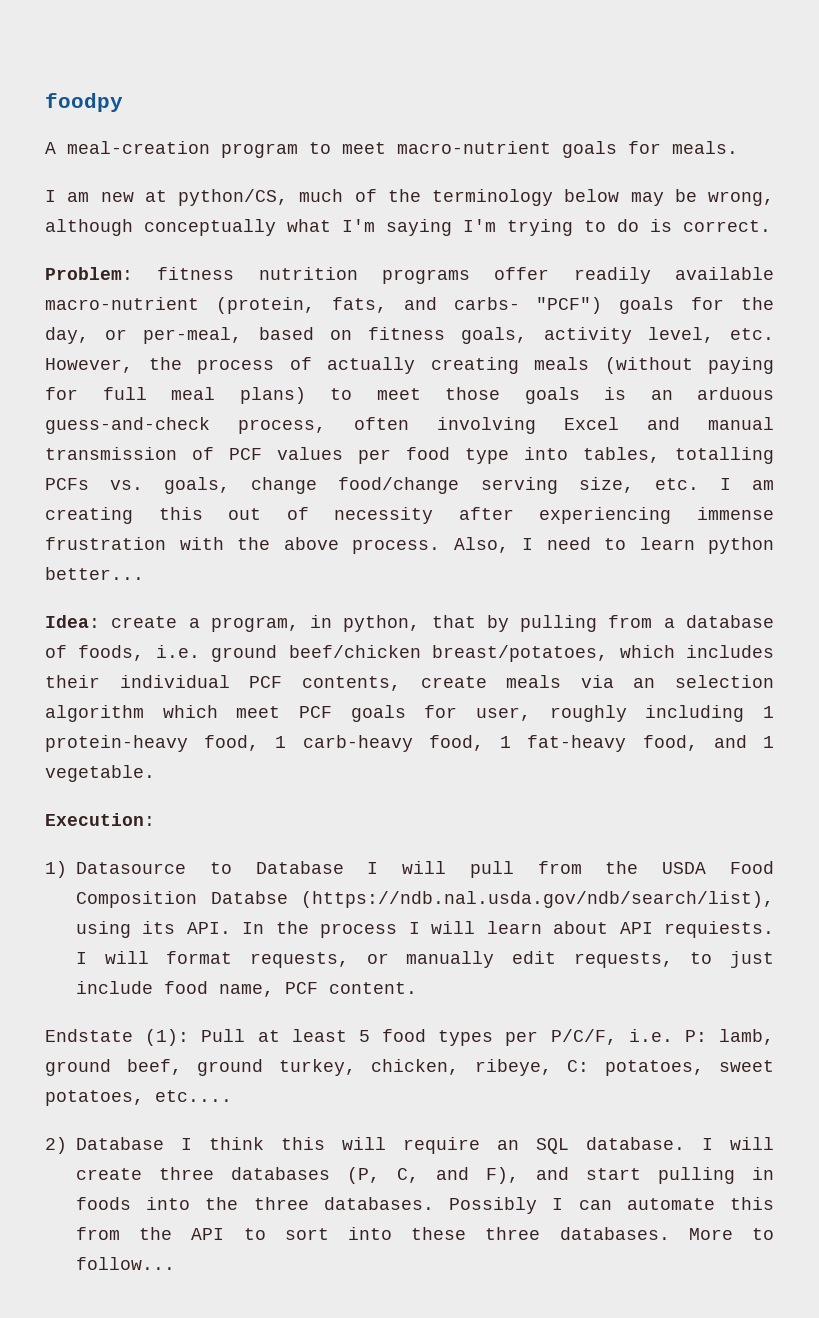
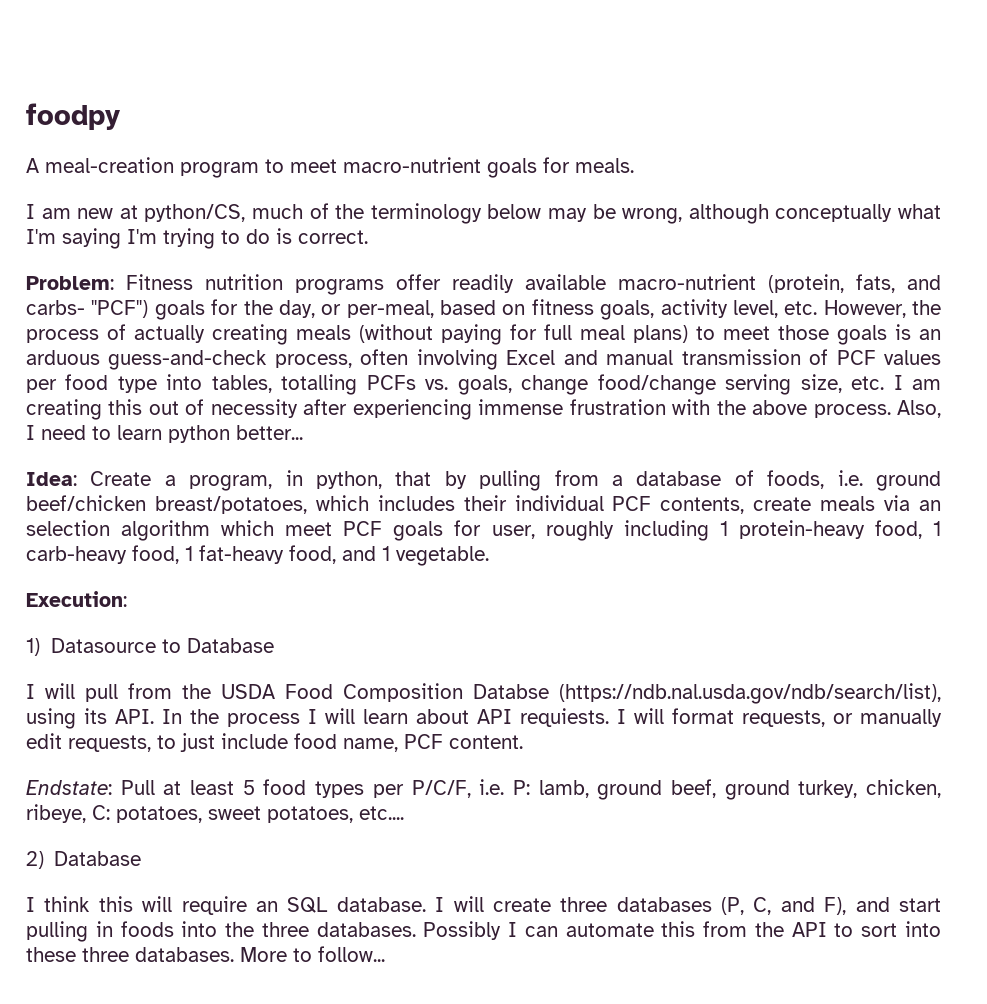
[157,267,235,280] fitness -> [126,274,193,290] Fitness
[111,616,178,628] create -> [90,471,152,486] Create
(344, 867) none -> (274, 645) //
[45,1029,190,1046] Endstate (1): -> [26,780,112,795] Endstate:
(164, 1143) none -> (142, 858) //

